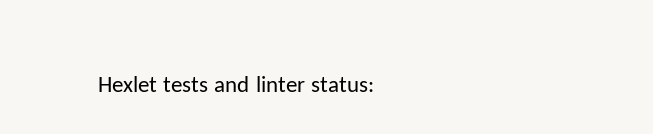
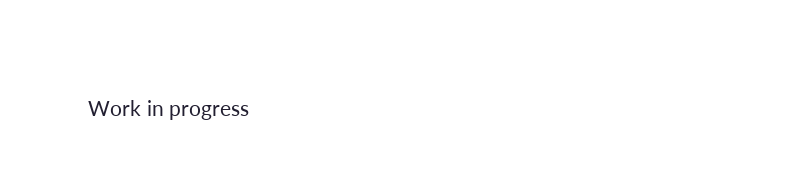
[98,76,374,92] Hexlet tests and linter status: -> [88,100,250,120] Work in progress

